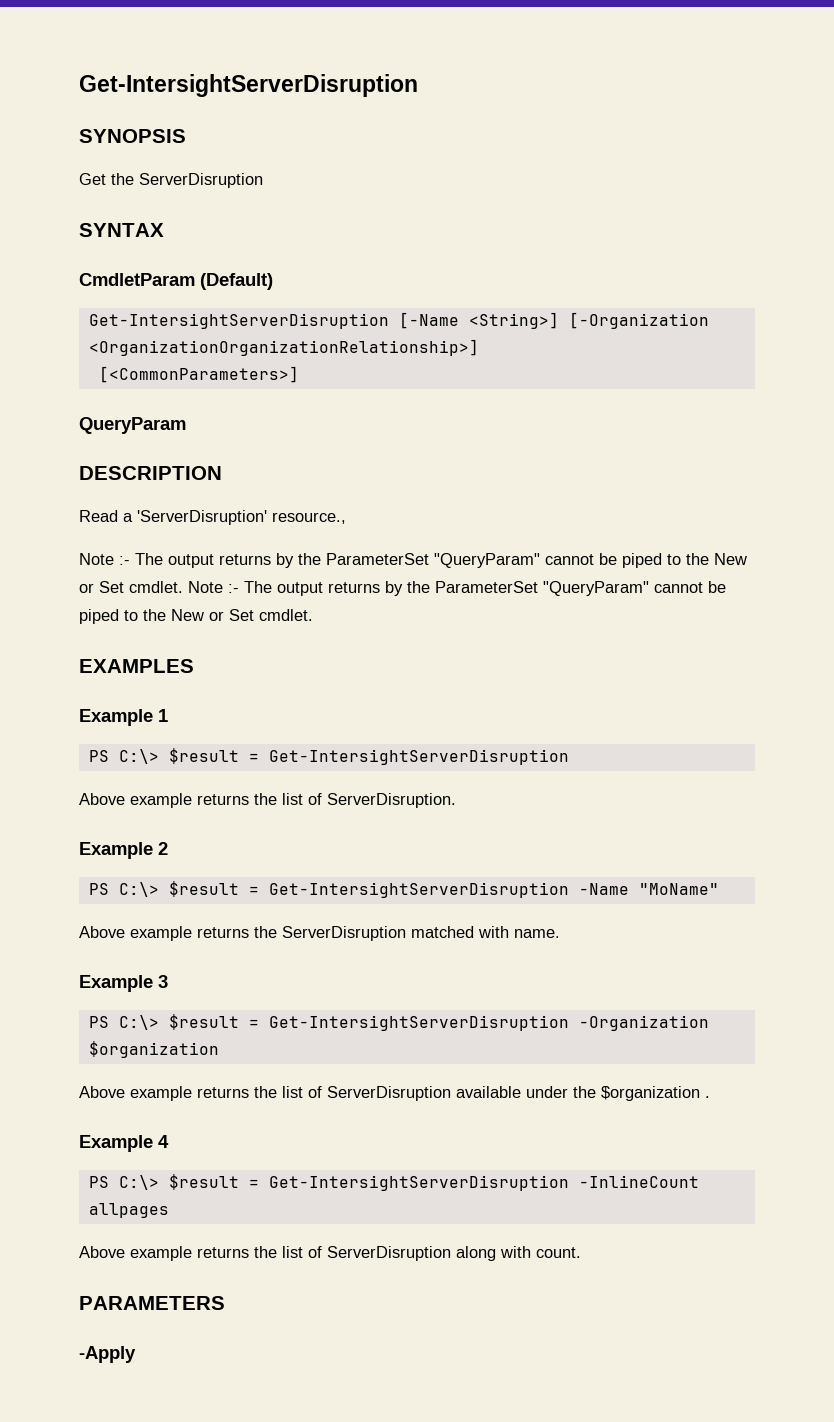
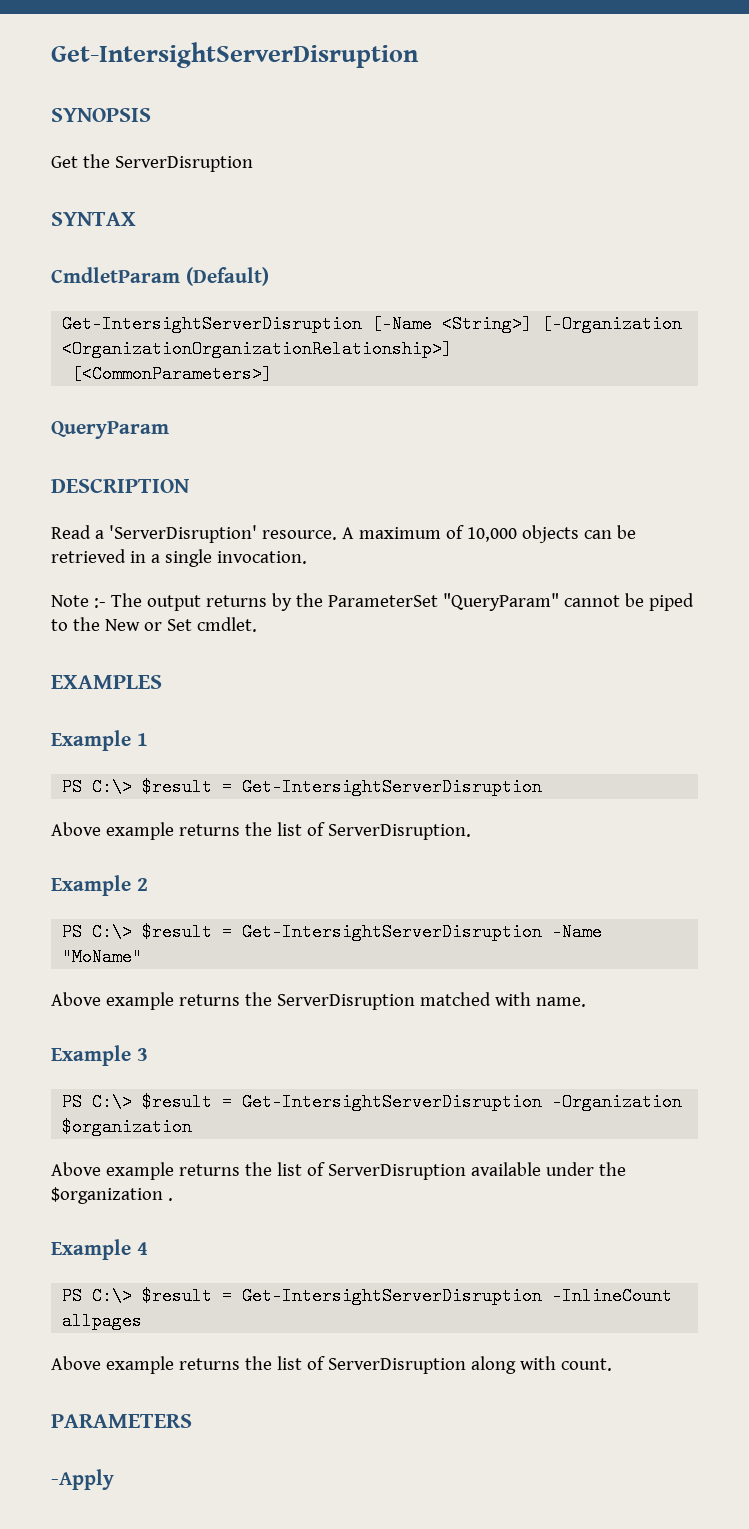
[272,512,346,524] resource., -> [261,525,636,543] [51,549,307,567] resource. A maximum of 10,000 objects can be retrieved in a single invocation.
[188,581,726,596] [79,609,313,624] Note :- The output returns by the ParameterSet "QueryParam" cannot be piped to the New or Set cmdlet. -> (257, 624) none

